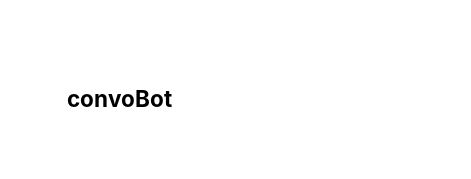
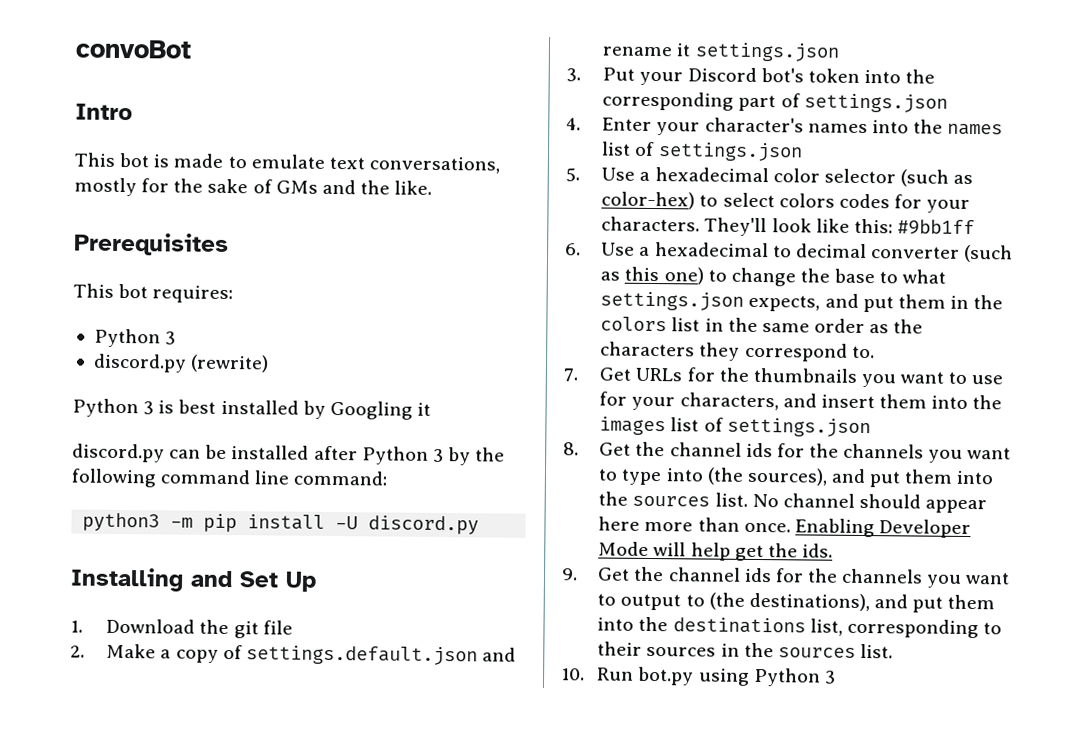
(172, 98) none -> [75,103,133,121] [74,152,500,174] [74,177,433,197] [74,232,229,257] [73,283,234,304] [93,328,177,348] [92,353,270,373] [72,398,431,420] [72,443,506,466] [71,468,388,488] [82,512,480,535] [70,567,317,592] [70,618,293,639] [70,643,516,666] [602,42,840,62] [566,67,936,86] [602,91,948,113] [566,117,1004,136] [601,141,803,162] [565,167,974,187] [601,191,971,213] [601,216,975,237] [565,242,1014,263] [600,266,947,287] [600,291,1004,313] [600,316,924,334] [600,341,875,362] [563,367,1004,388] [599,391,1003,411] [599,416,871,438] [563,441,1012,463] [598,467,995,488] [598,491,988,514] [598,516,971,539] [598,541,833,562] [561,566,1011,588] [597,592,996,613] [597,616,1002,639] [597,641,893,659] [561,666,836,687] // Intro // This bot is made to emulate text conversations, mostly for the sake of GMs and the like. // Prerequisites // This bot requires: // Python 3 // discord.py (rewrite) // Python 3 is best installed by Googling it // discord.py can be installed after Python 3 by the following command line command: // python3 -m pip install -U discord.py // Installing and Set Up // 1. Download the git file // 2. Make a copy of settings.default.json and rename it settings.json // 3. Put your Discord bot's token into the corresponding part of settings.json // 4. Enter your character's names into the names list of settings.json // 5. Use a hexadecimal color selector (such as color-hex) to select colors codes for your characters. They'll look like this: #9bb1ff // 6. Use a hexadecimal to decimal converter (such as this one) to change the base to what settings.json expects, and put them in the colors list in the same order as the characters they correspond to. // 7. Get URLs for the thumbnails you want to use for your characters, and insert them into the images list of settings.json // 8. Get the channel ids for the channels you want to type into (the sources), and put them into the sources list. No channel should appear here more than once. Enabling Developer Mode will help get the ids. // 9. Get the channel ids for the channels you want to output to (the destinations), and put them into the destinations list, corresponding to their sources in the sources list. // 10. Run bot.py using Python 3

